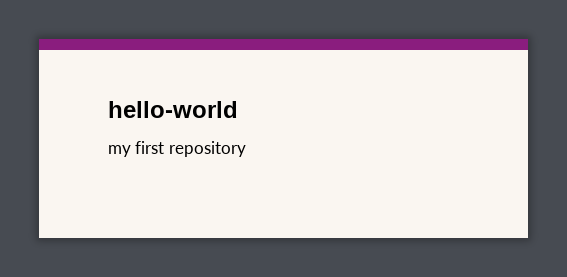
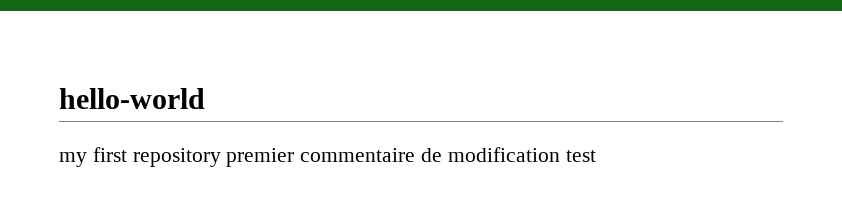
(246, 149) none -> [226,147,596,167] premier commentaire de modification test

